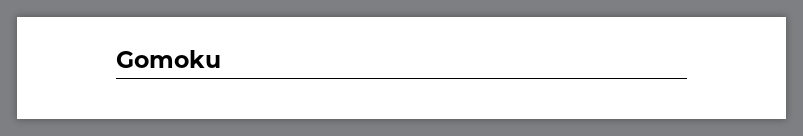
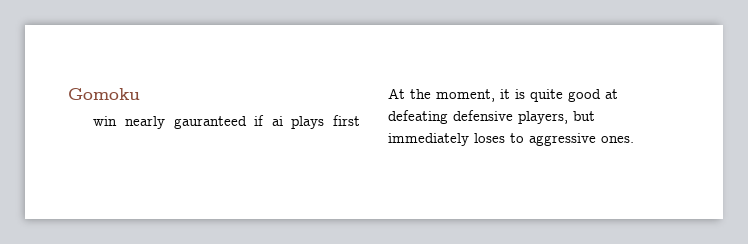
(221, 59) none -> [93,115,360,129] [388,88,618,102] [388,110,595,124] [388,133,634,146] // win nearly gauranteed if ai plays first At the moment, it is quite good at defeating defensive players, but immediately loses to aggressive ones.

